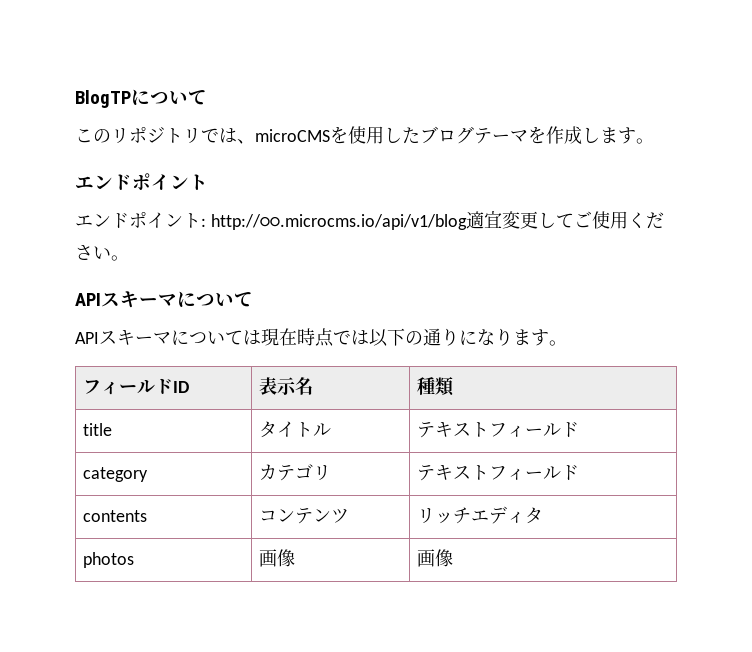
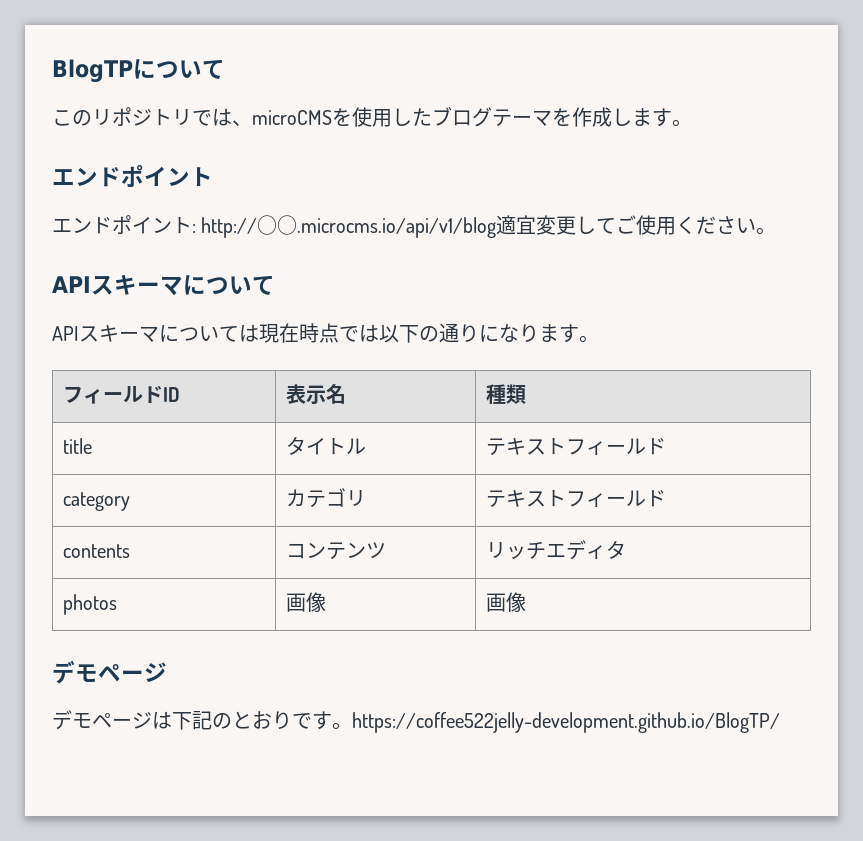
(453, 558) none -> [52,660,167,684] [52,710,780,733] // デモページ // デモページは下記のとおりです。https://coffee522jelly-development.github.io/BlogTP/

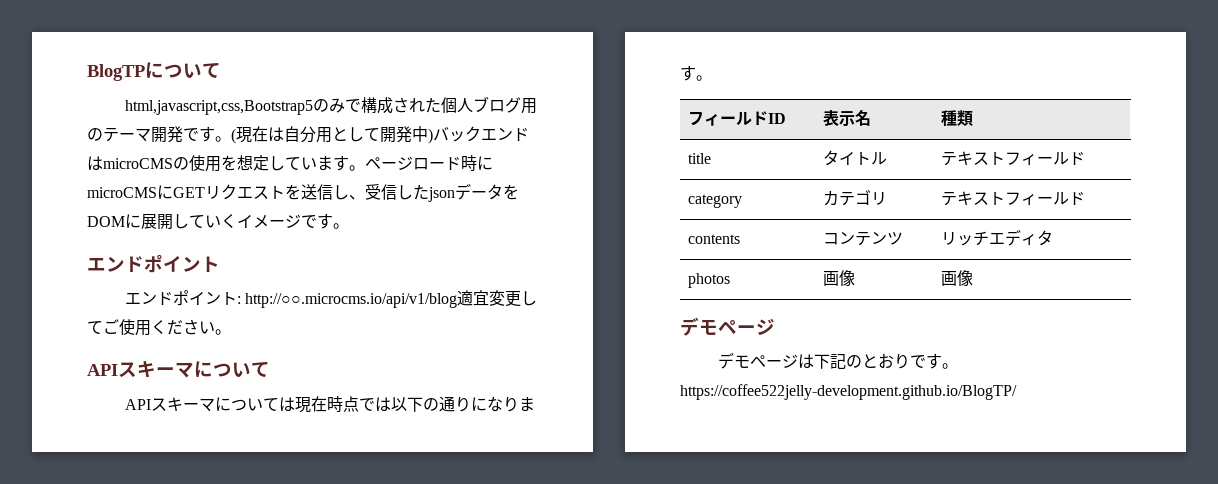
[52,106,652,127] このリポジトリでは、microCMSを使用したブログテーマを作成しま -> [124,96,537,115] [87,126,529,144] [87,155,493,172] [87,183,519,202] [87,214,317,230] html,javascript,css,Bootstrap5のみで構成された個人ブログ用のテーマ開発です。(現在は自分用として開発中)バックエンドはmicroCMSの使用を想定しています。ページロード時にmicroCMSにGETリクエストを送信し、受信したjsonデータをDOMに展開していくイメージで

